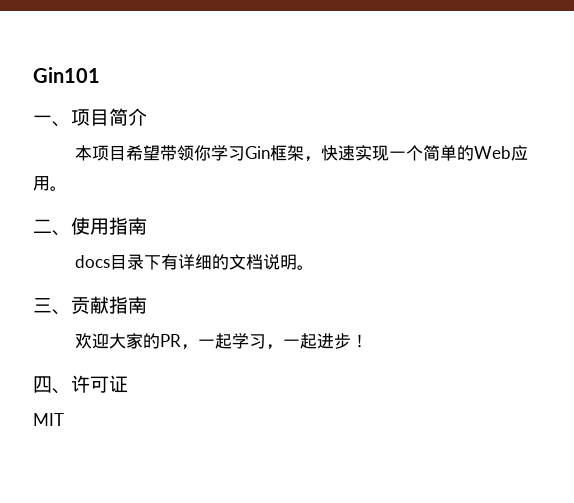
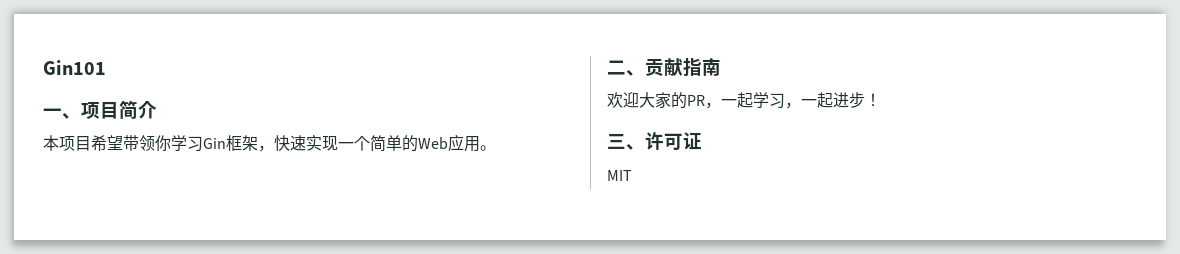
[71,217,147,235] [74,254,314,270] [33,298,71,315] 使用指南 // docs目录下有详细的文档说明。 // 三、 -> (645, 73) none
[33,376,52,393] 四 -> [607,134,626,149] 三

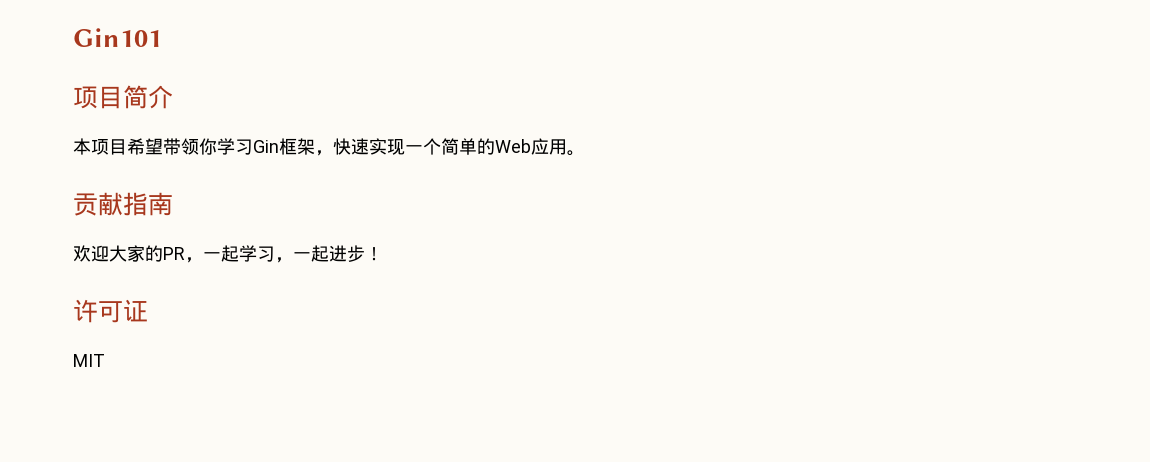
[43,108,81,119] 一、 -> (162, 37) none
[607,60,645,76] 二、 -> (585, 153) none
[607,134,645,150] 三、 -> (383, 254) none

